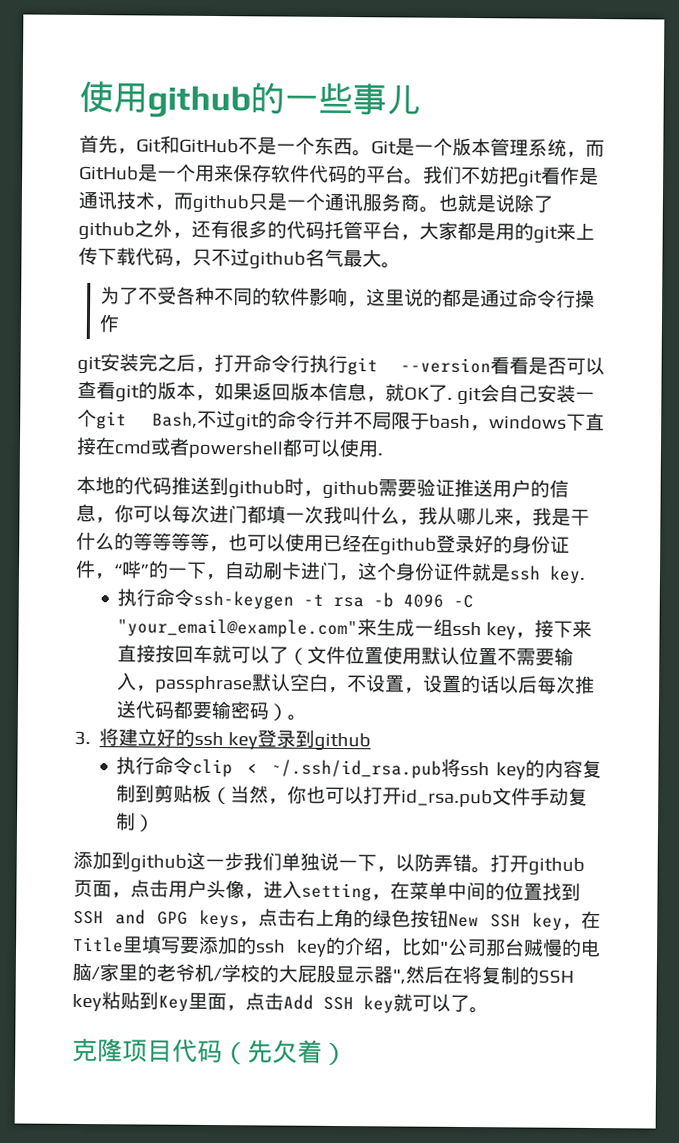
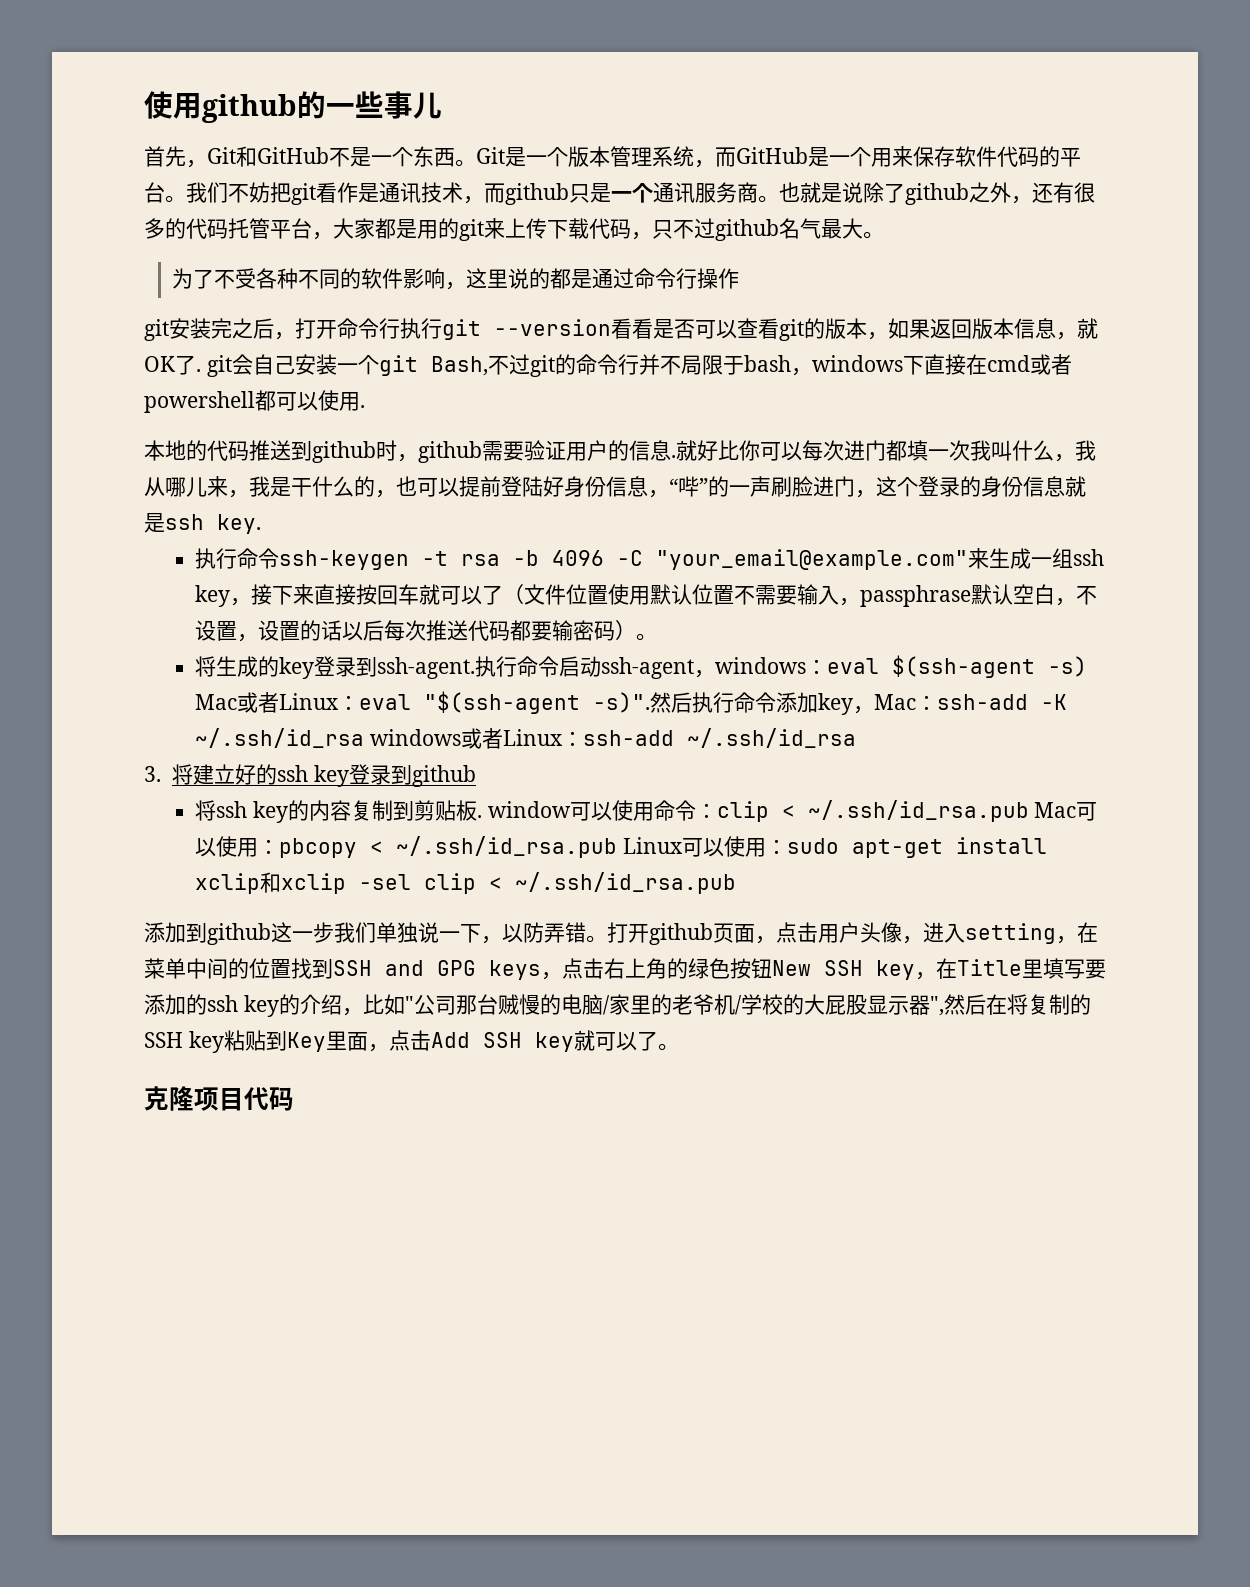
[454,478,493,498] 推送 -> (566, 450) none
[95,517,115,524] ， -> [671,440,739,461] .就好比
[133,532,570,556] [75,559,473,582] 等等等等，也可以使用已经在github登录好的身份证件，“哔”的一下，自动刷卡进门，这个身份证件 -> [375,476,1065,498] ，也可以提前登陆好身份信息，“哔”的一声刷脸进门，这个登录的身份信息
(308, 717) none -> [195,655,1088,679] [195,691,1068,715] [195,728,857,749] // 将生成的key登录到ssh-agent.执行命令启动ssh-agent，windows：eval $(ssh-agent -s) Mac或者Linux：eval "$(ssh-agent -s)".然后执行命令添加key，Mac：ssh-add -K ~/.ssh/id_rsa windows或者Linux：ssh-add ~/.ssh/id_rsa
[116,756,442,779] 执行命令clip < ~/.ssh/id_rsa.pub -> (476, 776) none
[211,785,589,808] [115,812,156,832] （当然，你也可以打开id_rsa.pub文件手动复制） -> [477,800,1098,822] [195,836,1048,858] [195,872,737,894] . window可以使用命令：clip < ~/.ssh/id_rsa.pub Mac可以使用：pbcopy < ~/.ssh/id_rsa.pub Linux可以使用：sudo apt-get install xclip和xclip -sel clip < ~/.ssh/id_rsa.pub
[222,1039,348,1066] （先欠着） -> (294, 1099) none

